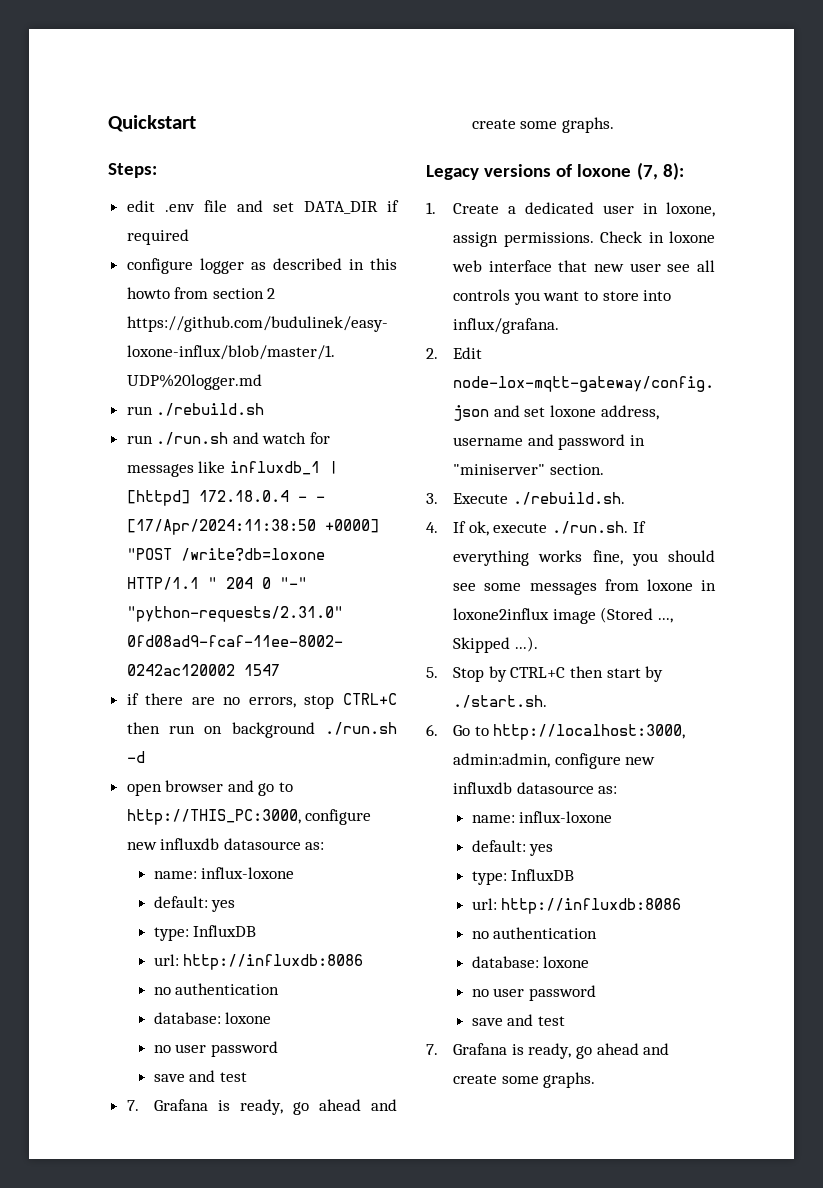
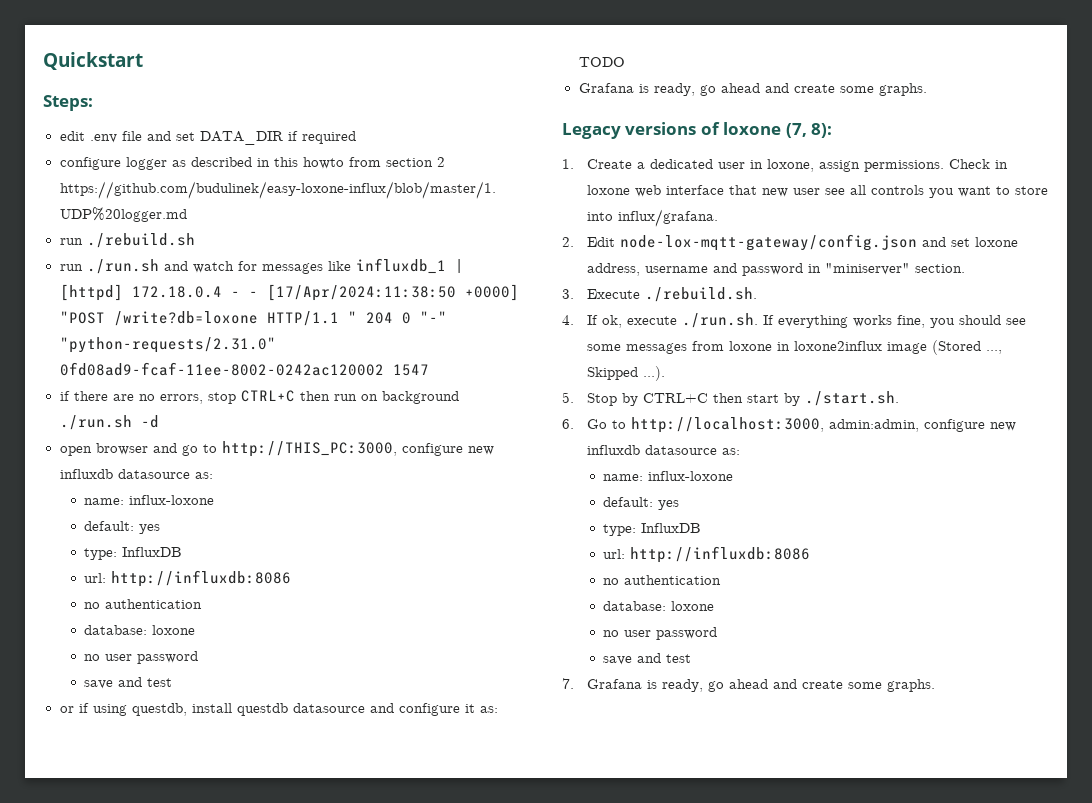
[126,1100,139,1111] 7. -> [59,703,498,716] [578,57,625,67] or if using questdb, install questdb datasource and configure it as: TODO //

